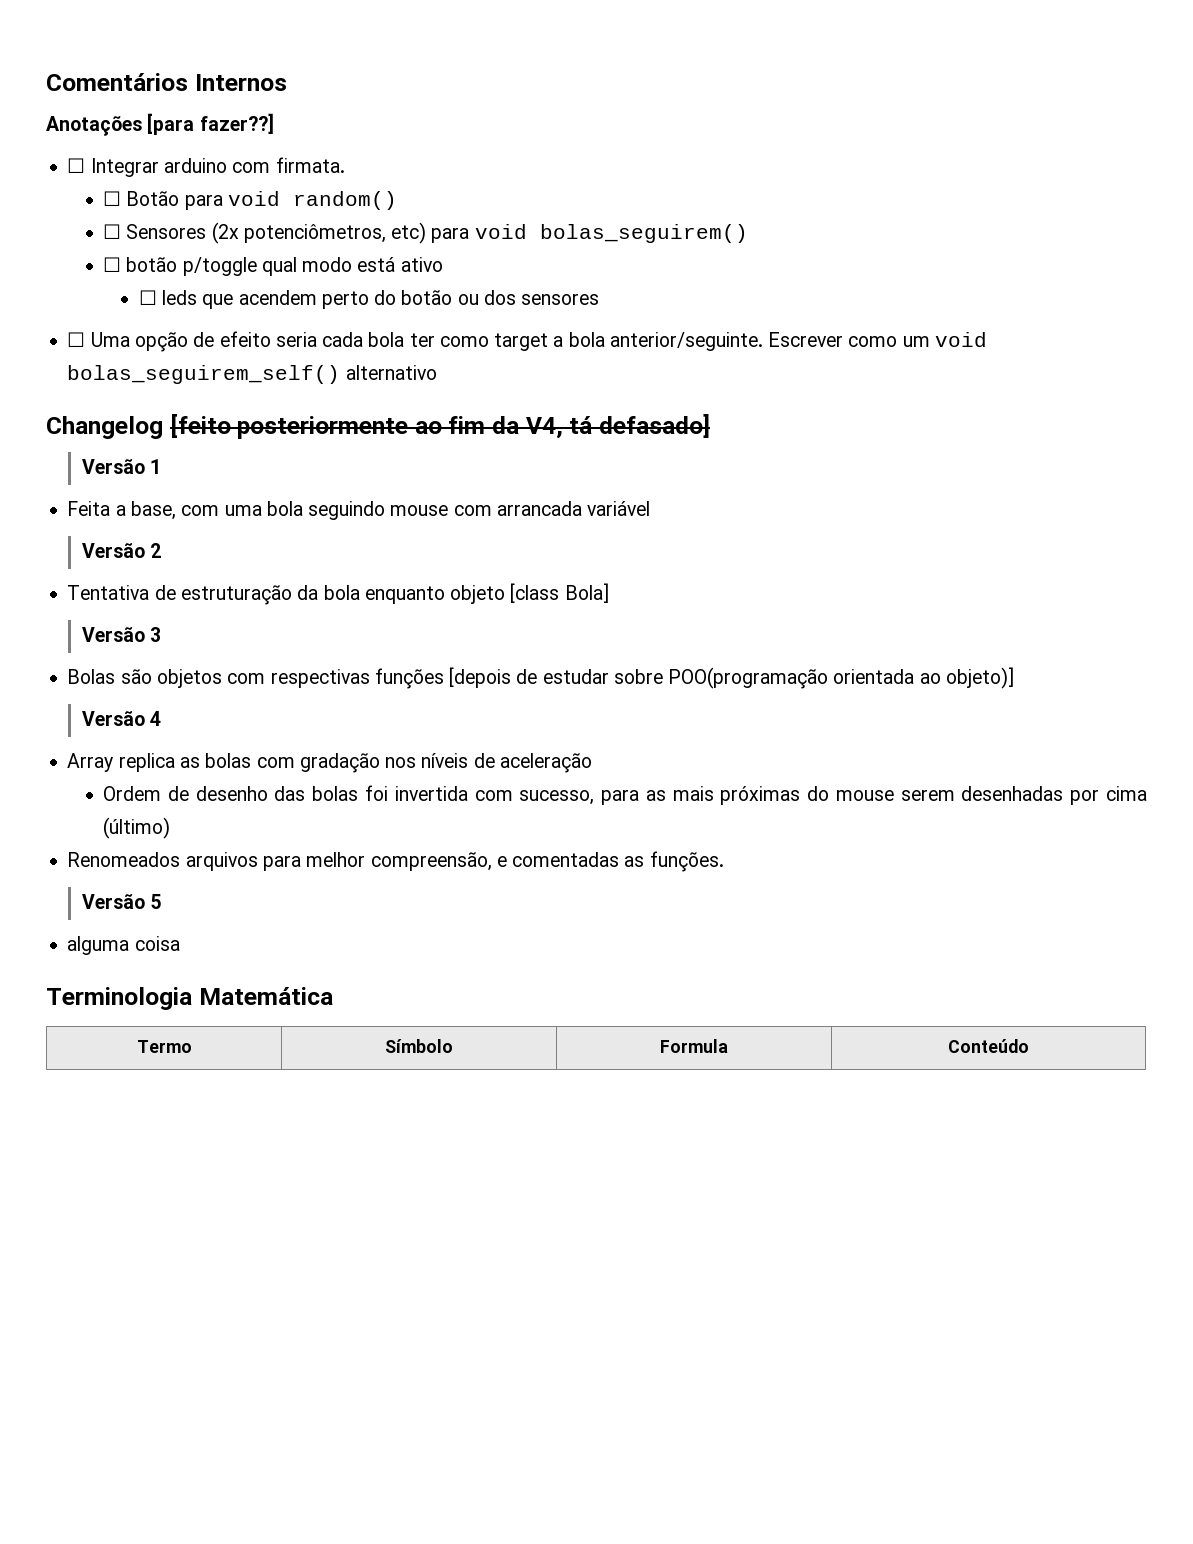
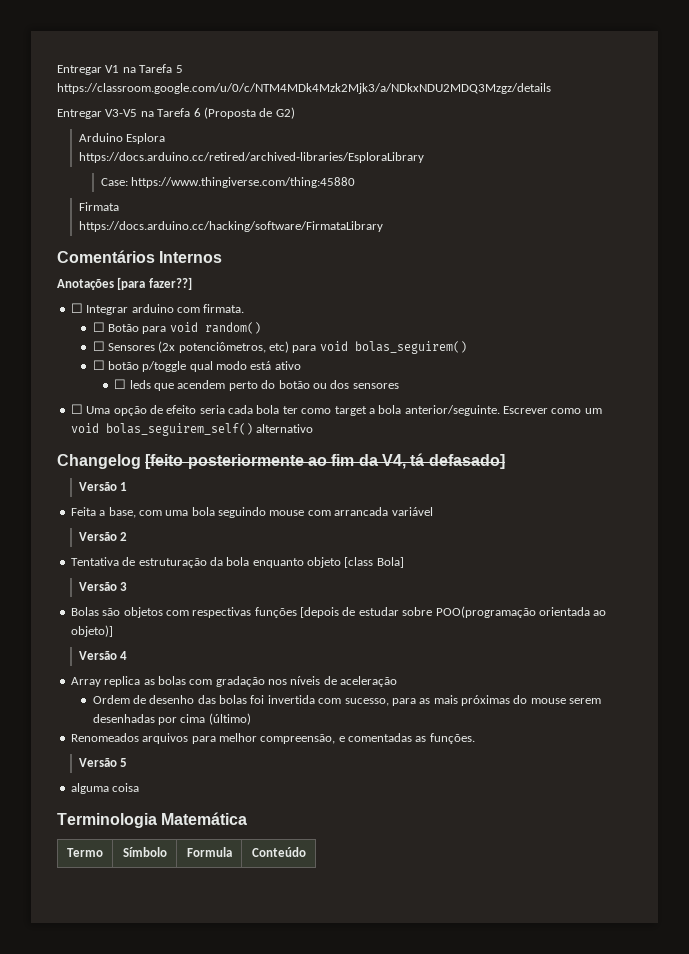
(46, 82) none -> [57,64,183,75] [57,83,551,94] [57,107,295,119] [78,133,166,144] [78,152,424,163] [100,177,355,188] [78,202,119,211] [78,221,383,232] Entregar V1 na Tarefa 5 https://classroom.google.com/u/0/c/NTM4MDk4Mzk2Mjk3/a/NDkxNDU2MDQ3Mzgz/details // Entregar V3-V5 na Tarefa 6 (Proposta de G2) // Arduino Esplora // https://docs.arduino.cc/retired/archived-libraries/EsploraLibrary // Case: https://www.thingiverse.com/thing:45880 // Firmata // https://docs.arduino.cc/hacking/software/FirmataLibrary //

